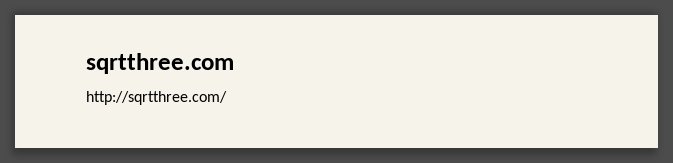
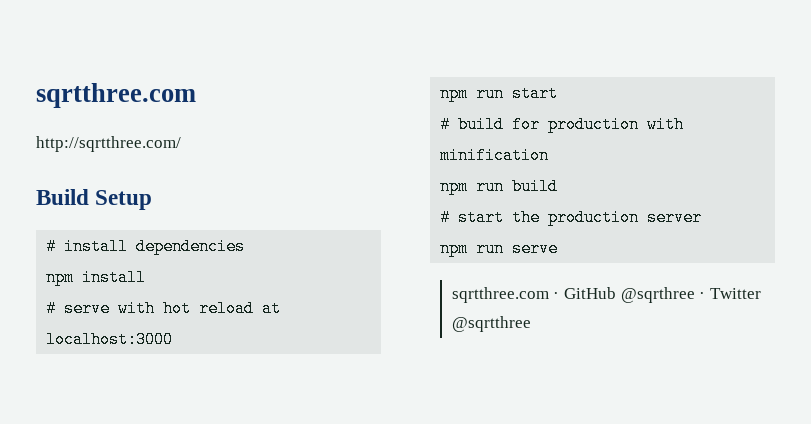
(227, 98) none -> [36,189,153,210] [46,238,246,255] [46,269,147,286] [46,300,282,317] [46,331,174,348] [440,85,559,102] [440,116,685,133] [440,147,550,164] [440,178,559,195] [440,209,703,226] [440,240,559,257] [451,287,761,303] [451,316,531,332] // Build Setup // # install dependencies // npm install // # serve with hot reload at localhost:3000 // npm run start // # build for production with minification // npm run build // # start the production server // npm run serve // sqrtthree.com · GitHub @sqrthree · Twitter @sqrtthree

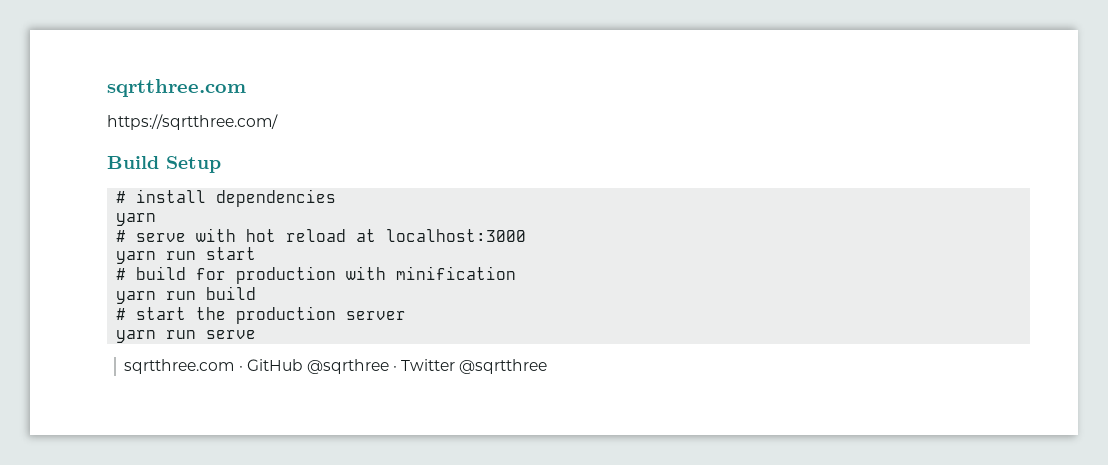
[36,136,181,152] http://sqrtthree.com/ -> [107,114,278,130] https://sqrtthree.com/
[46,269,147,286] npm install -> [116,213,157,226] yarn
[440,85,469,102] npm -> [116,251,157,264] yarn
[440,178,469,195] npm -> [116,291,157,304] yarn
[440,240,469,257] npm -> [116,330,157,343] yarn

